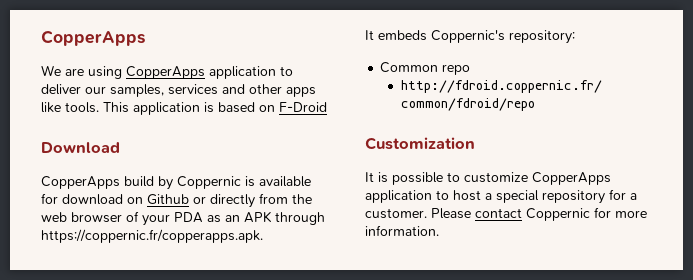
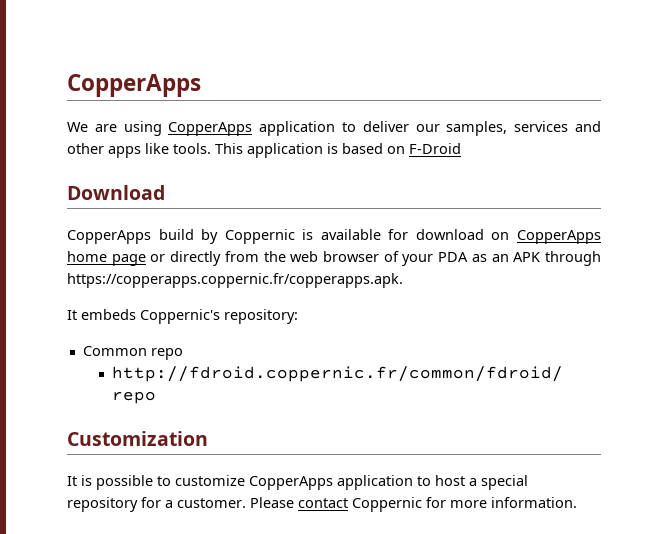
[147,194,189,205] Github -> [516,230,601,244] [67,251,146,266] CopperApps home page
[41,229,263,243] https://coppernic.fr/copperapps.apk. -> [67,273,403,288] https://copperapps.coppernic.fr/copperapps.apk.

